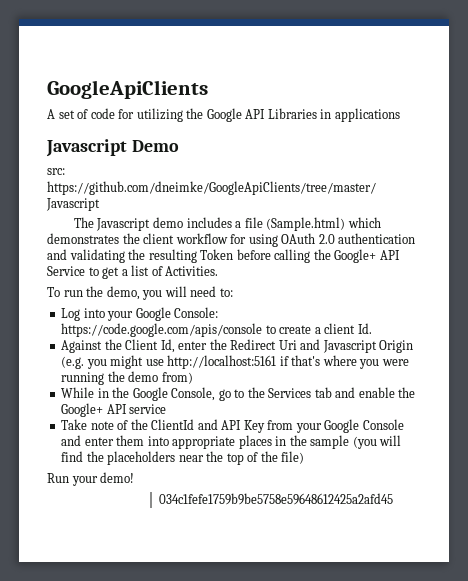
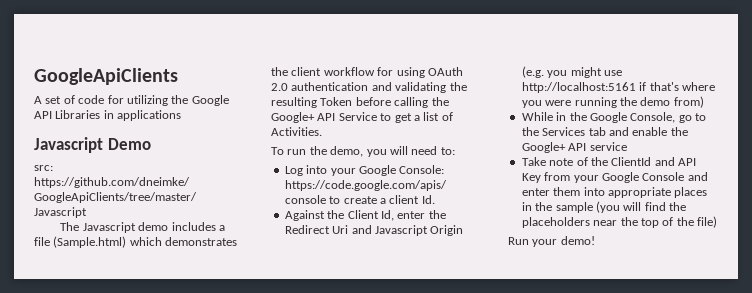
[159,493,394,505] // 034c1fefe1759b9be5758e59648612425a2afd45 -> (595, 240) none

